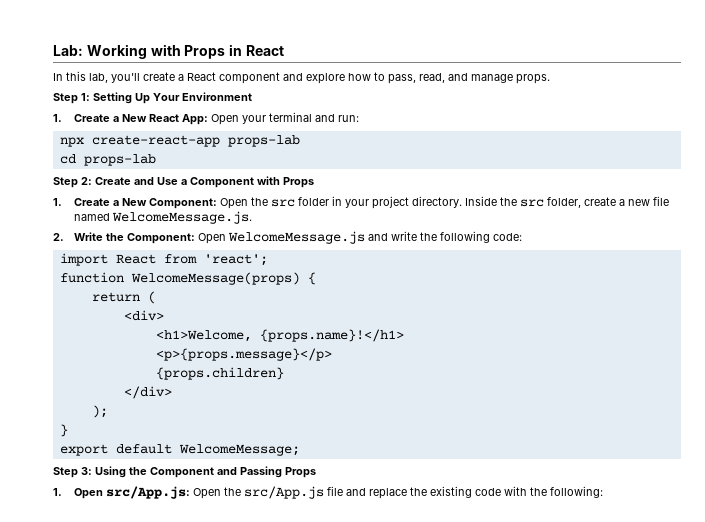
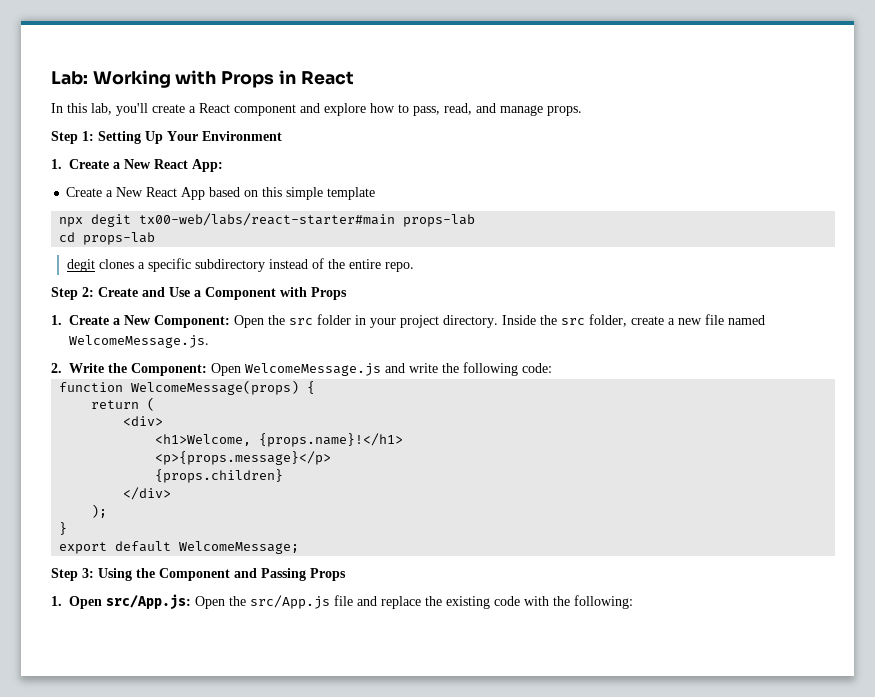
[211,112,360,125] Open your terminal and run: -> [66,187,376,200] // Create a New React App based on this simple template
[91,135,220,147] create-react-app -> [91,213,396,227] degit tx00-web/labs/react-starter#main
(156, 160) none -> [66,258,414,272] // degit clones a specific subdirectory instead of the entire repo.
[59,253,268,266] // import React from 'react'; -> (552, 368) none

